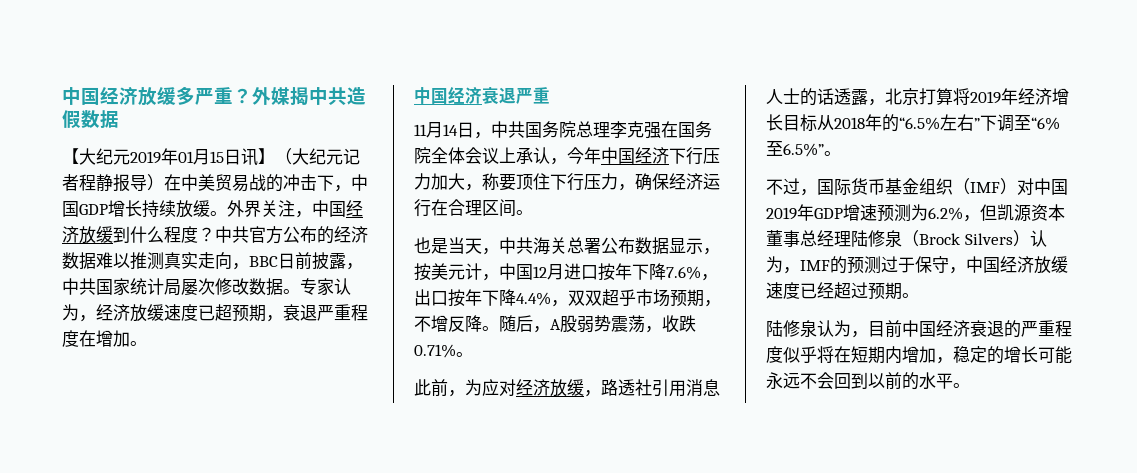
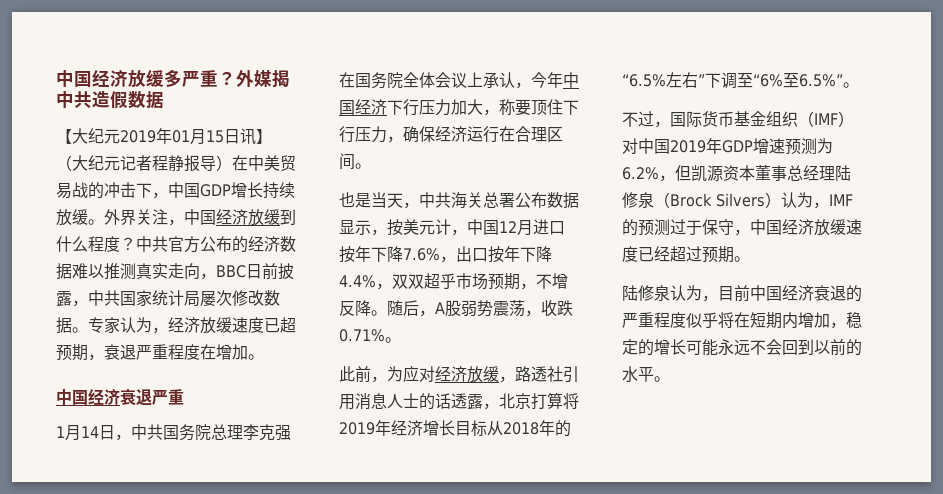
[414,124,427,136] 11 -> [56,426,65,438] 1

